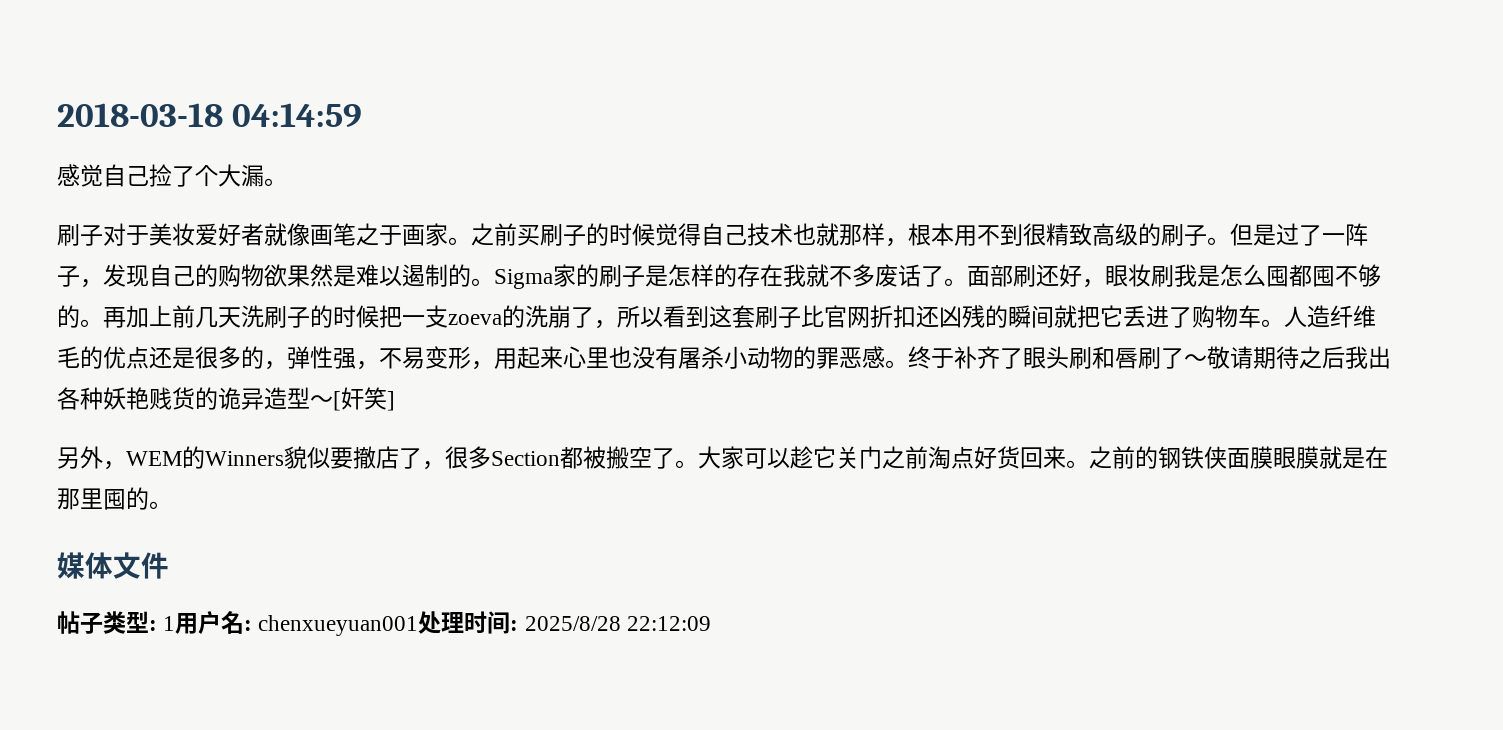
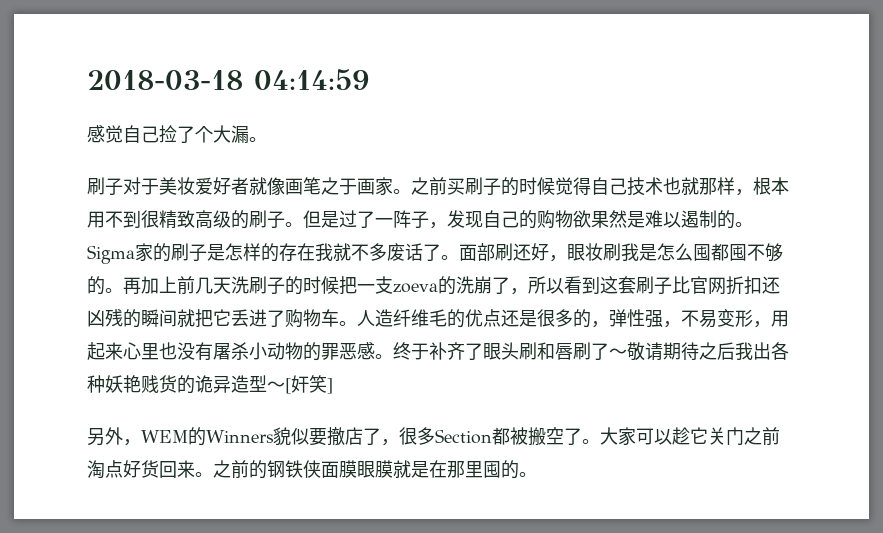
[57,552,169,579] [57,611,711,636] // 媒体文件 // 帖子类型: 1用户名: chenxueyuan001处理时间: 2025/8/28 22:12:09 -> (537, 474) none

